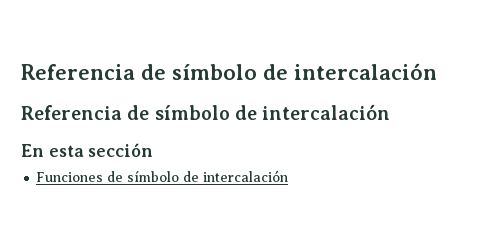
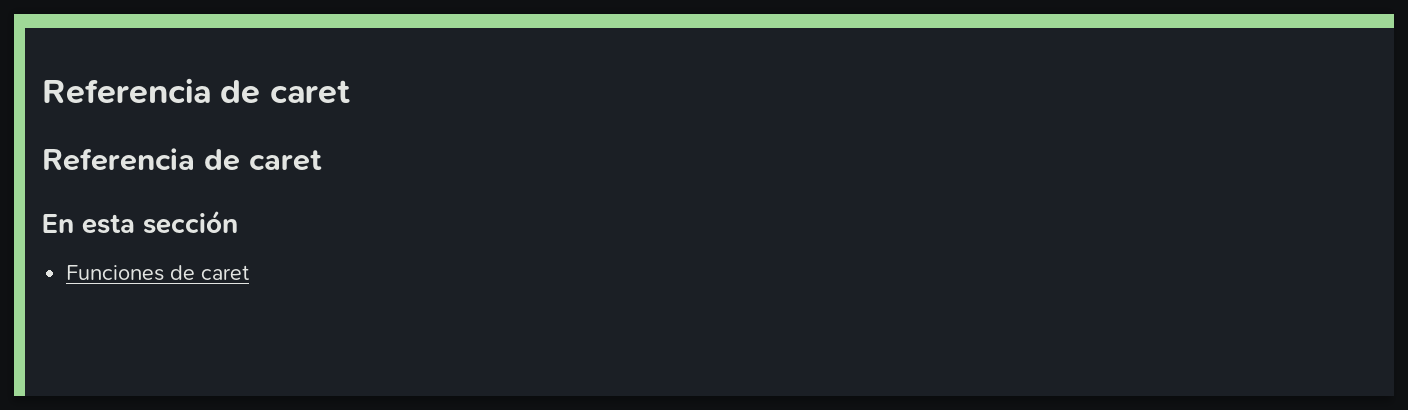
[21,63,437,80] [21,104,391,120] Referencia de símbolo de intercalación // Referencia de símbolo de intercalación -> [42,78,350,104] [42,148,322,171] Referencia de caret // Referencia de caret
[127,170,289,182] símbolo de intercalación -> [201,265,250,280] caret

